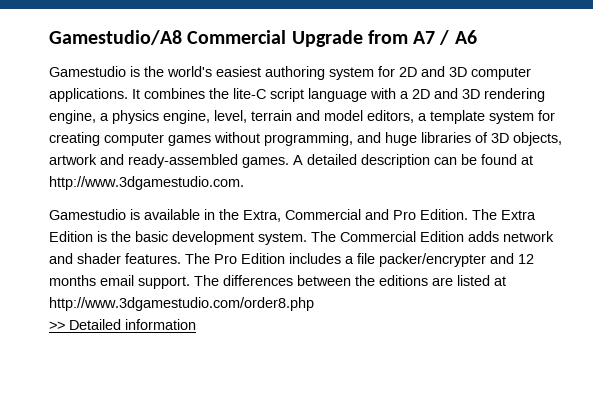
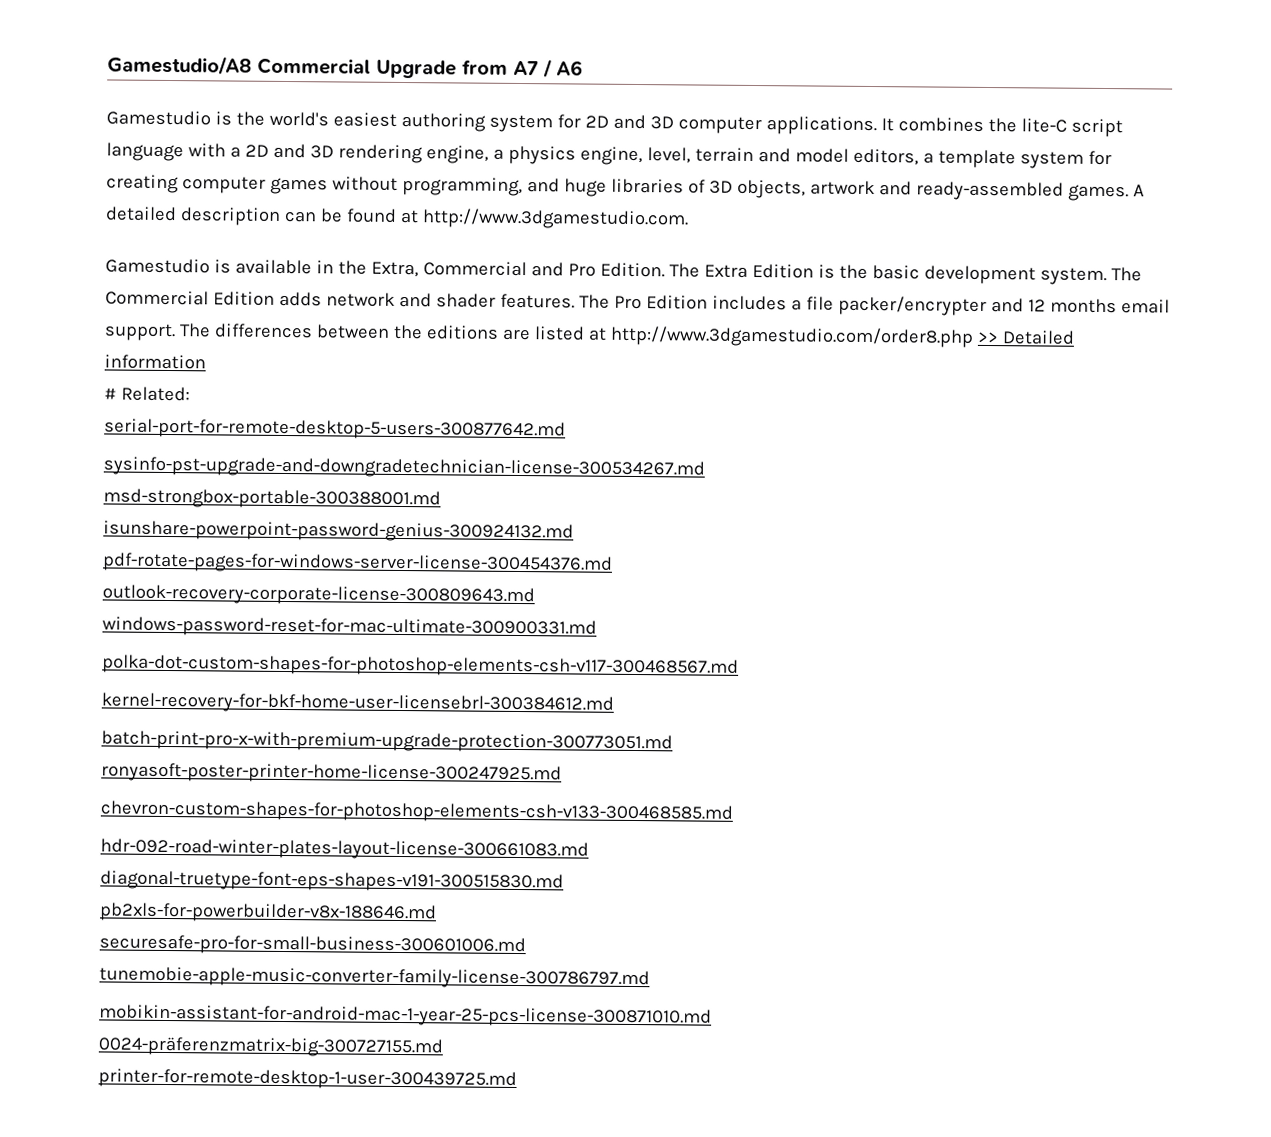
(314, 304) // -> (974, 336) none
(196, 324) none -> [104,386,190,402] [104,418,566,441] [103,456,705,480] [103,488,441,510] [103,520,574,543] [102,552,613,575] [102,584,535,607] [102,616,597,639] [102,654,739,678] [101,692,614,715] [101,730,673,754] [101,762,562,785] [100,800,733,824] [100,838,589,861] [100,870,564,893] [99,902,437,924] [99,934,526,957] [99,966,650,990] [99,1004,712,1028] [98,1036,443,1058] [98,1068,517,1091] // # Related: // serial-port-for-remote-desktop-5-users-300877642.md // sysinfo-pst-upgrade-and-downgradetechnician-license-300534267.md // msd-strongbox-portable-300388001.md // isunshare-powerpoint-password-genius-300924132.md // pdf-rotate-pages-for-windows-server-license-300454376.md // outlook-recovery-corporate-license-300809643.md // windows-password-reset-for-mac-ultimate-300900331.md // polka-dot-custom-shapes-for-photoshop-elements-csh-v117-300468567.md // kernel-recovery-for-bkf-home-user-licensebrl-300384612.md // batch-print-pro-x-with-premium-upgrade-protection-300773051.md // ronyasoft-poster-printer-home-license-300247925.md // chevron-custom-shapes-for-photoshop-elements-csh-v133-300468585.md // hdr-092-road-winter-plates-layout-license-300661083.md // diagonal-truetype-font-eps-shapes-v191-300515830.md // pb2xls-for-powerbuilder-v8x-188646.md // securesafe-pro-for-small-business-300601006.md // tunemobie-apple-music-converter-family-license-300786797.md // mobikin-assistant-for-android-mac-1-year-25-pcs-license-300871010.md // 0024-präferenzmatrix-big-300727155.md // printer-for-remote-desktop-1-user-300439725.md

